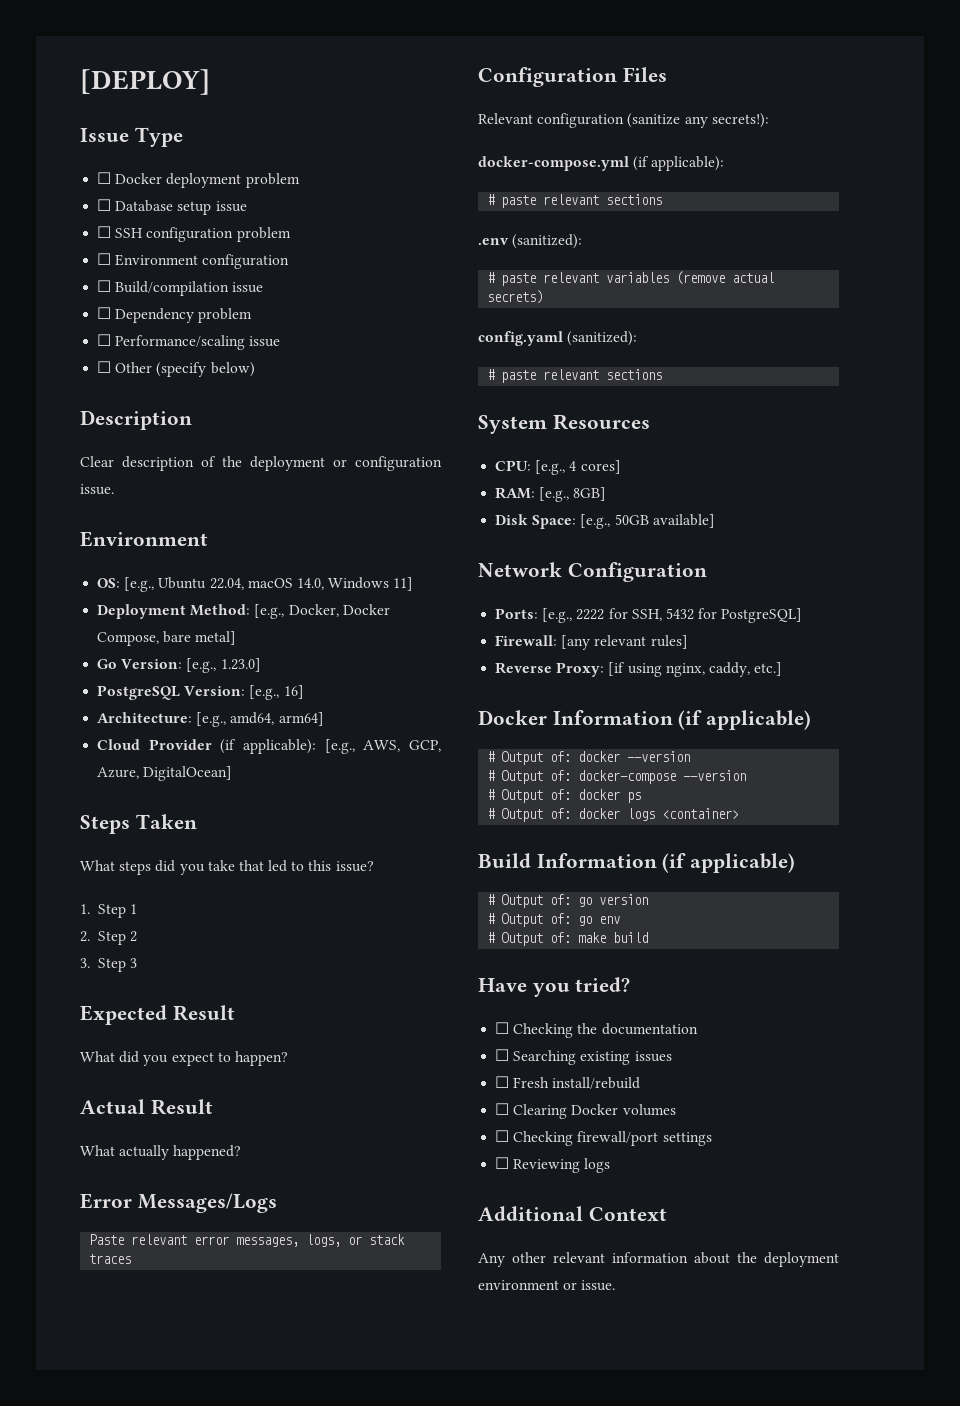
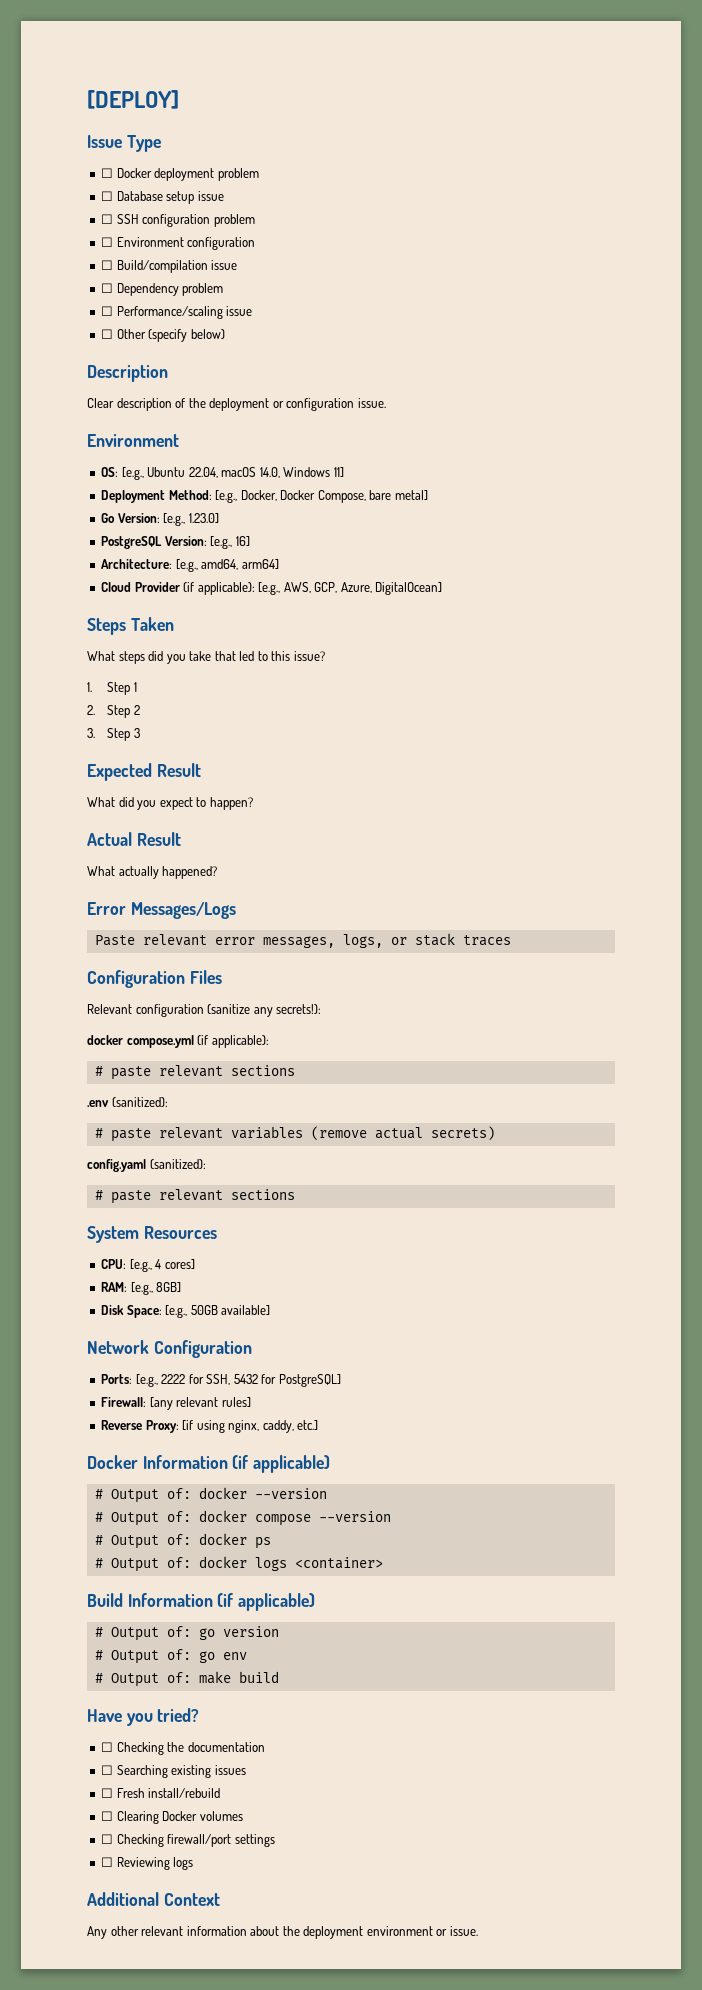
[478,156,629,171] docker-compose.yml -> [87,1035,194,1048] docker compose.yml
[578,770,677,784] docker-compose -> [198,1510,311,1526] docker compose

